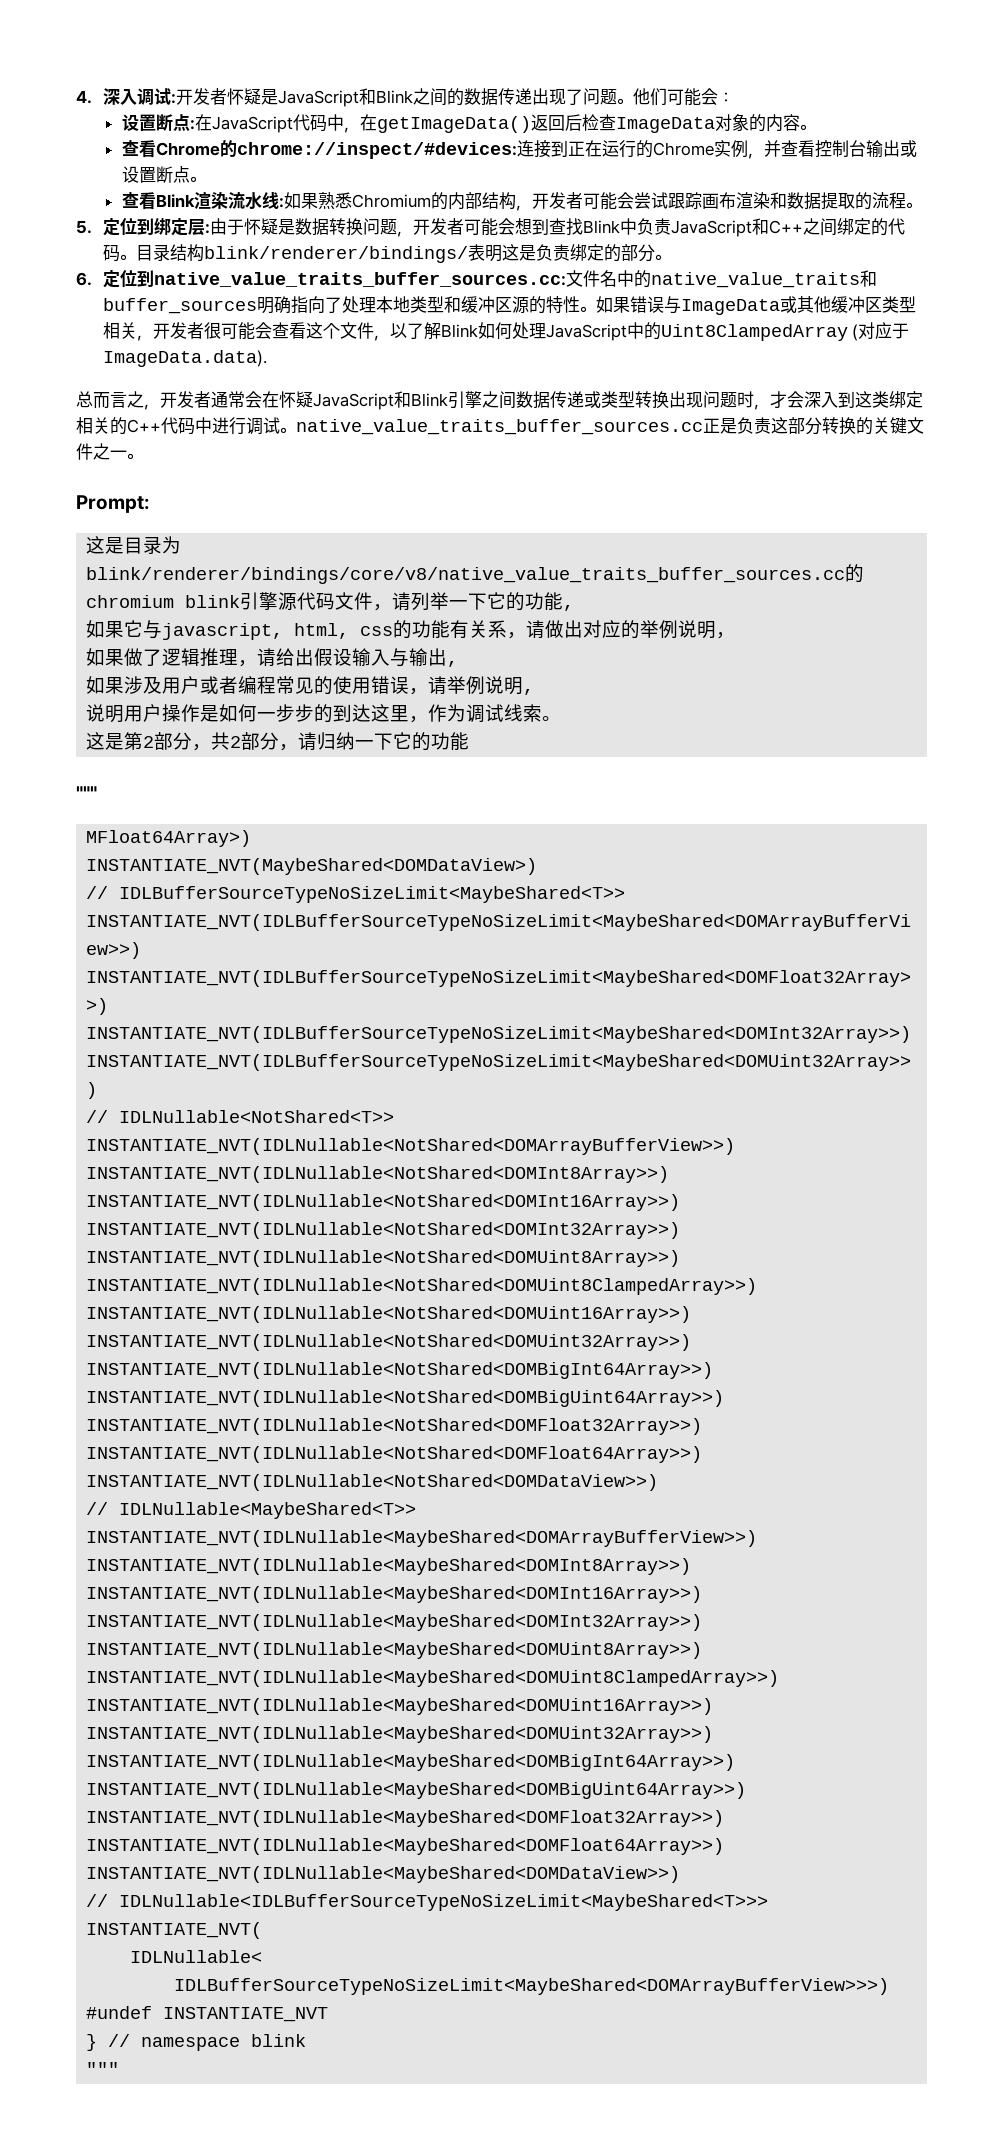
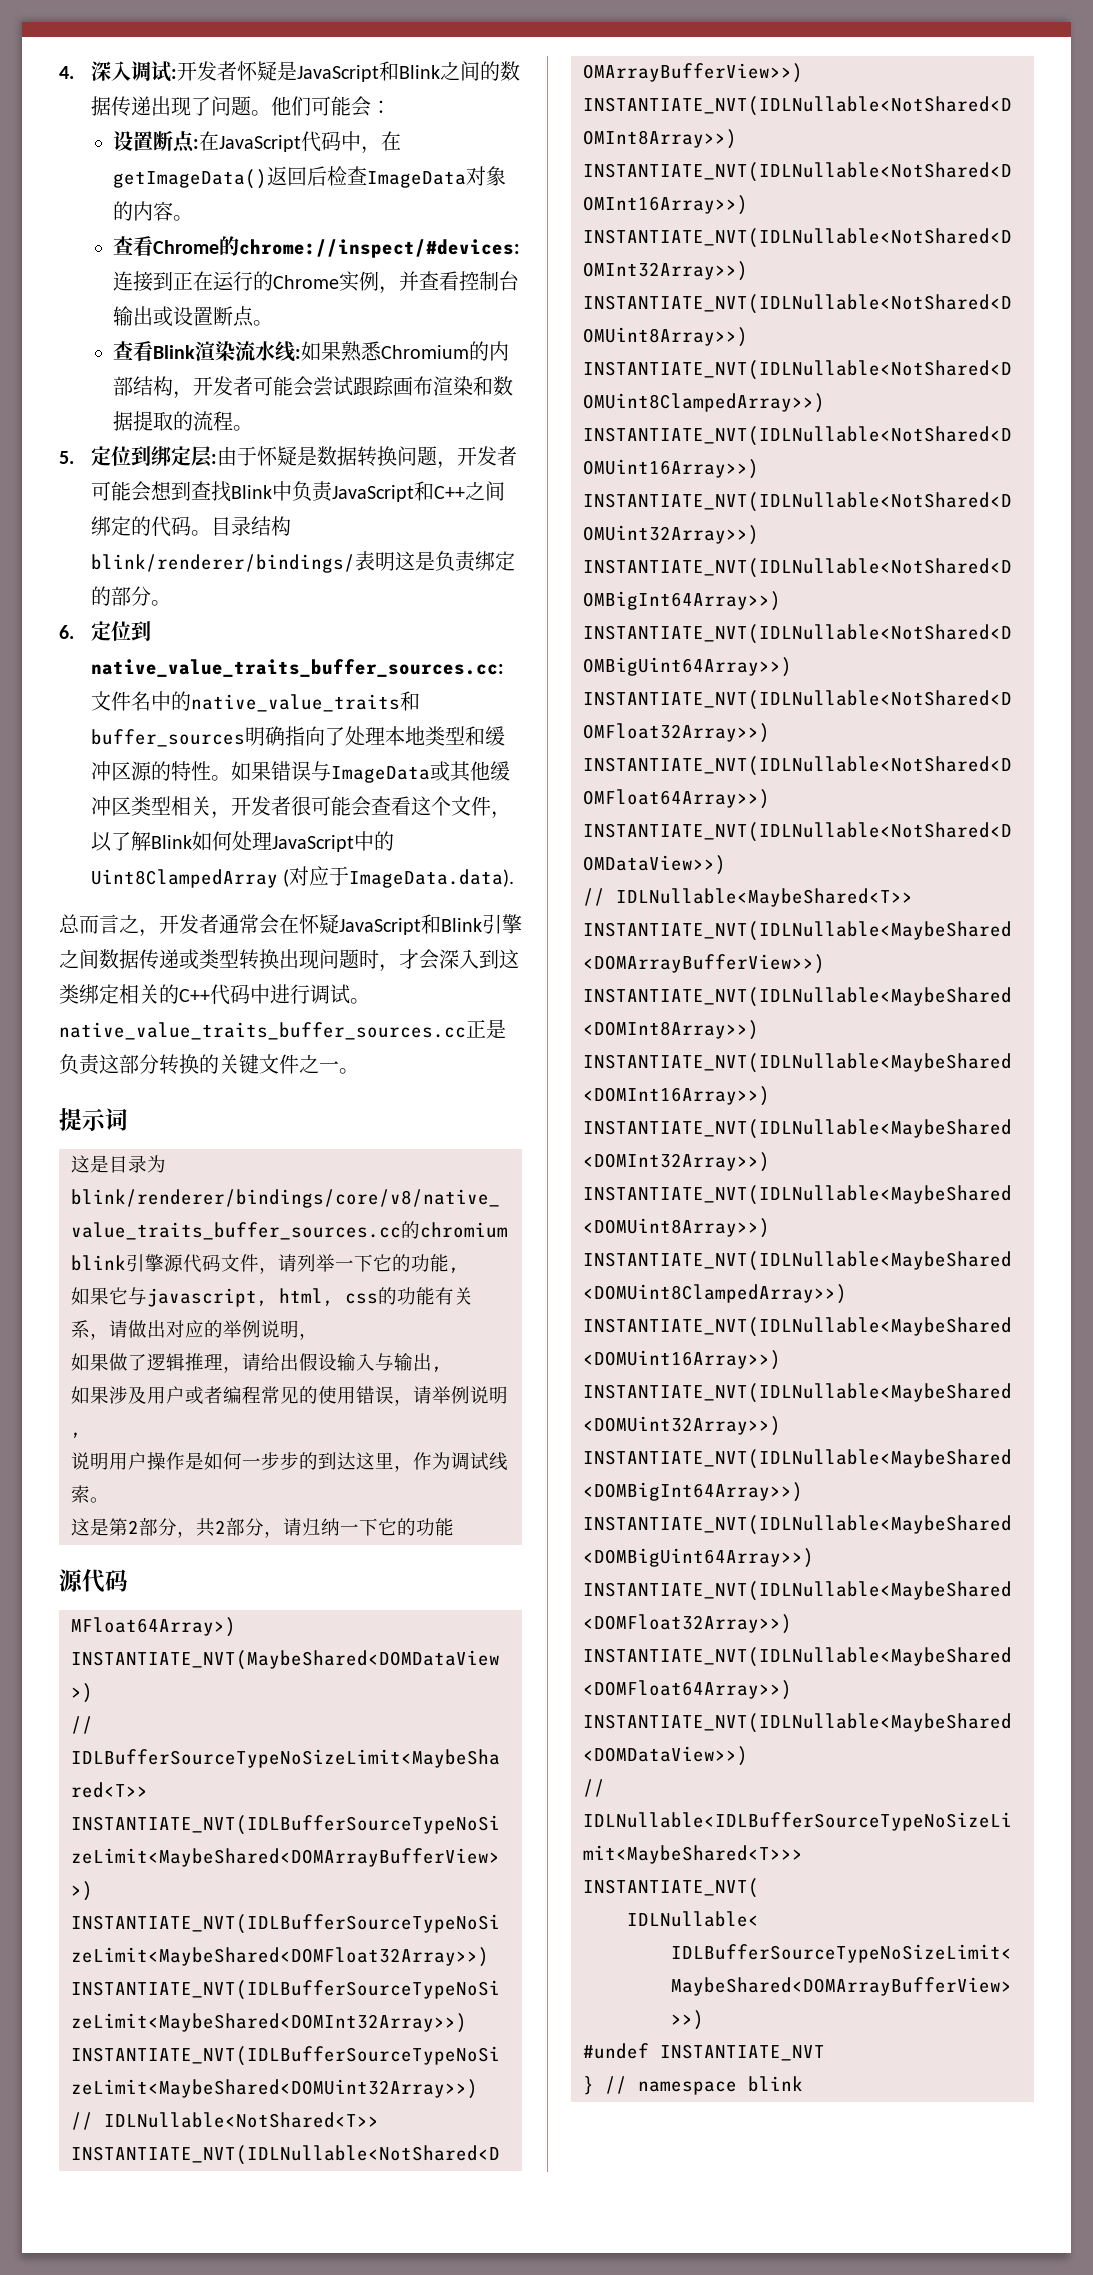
[76,495,150,513] Prompt: -> [59,1108,128,1131] 提示词
[76,786,97,800] """ -> [59,1569,128,1593] 源代码
[86,2062,120,2075] // """ -> (803, 2084) none

